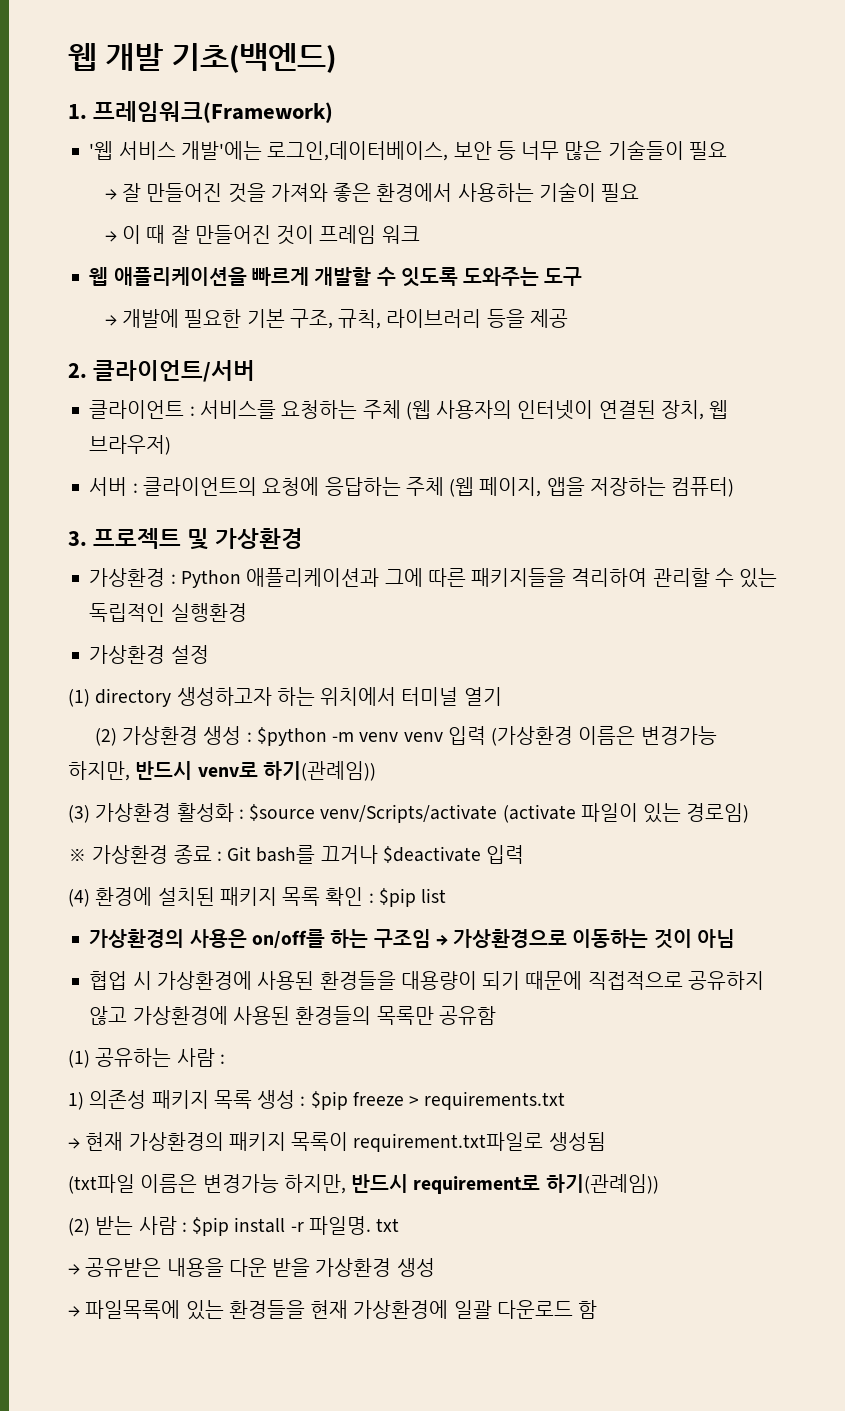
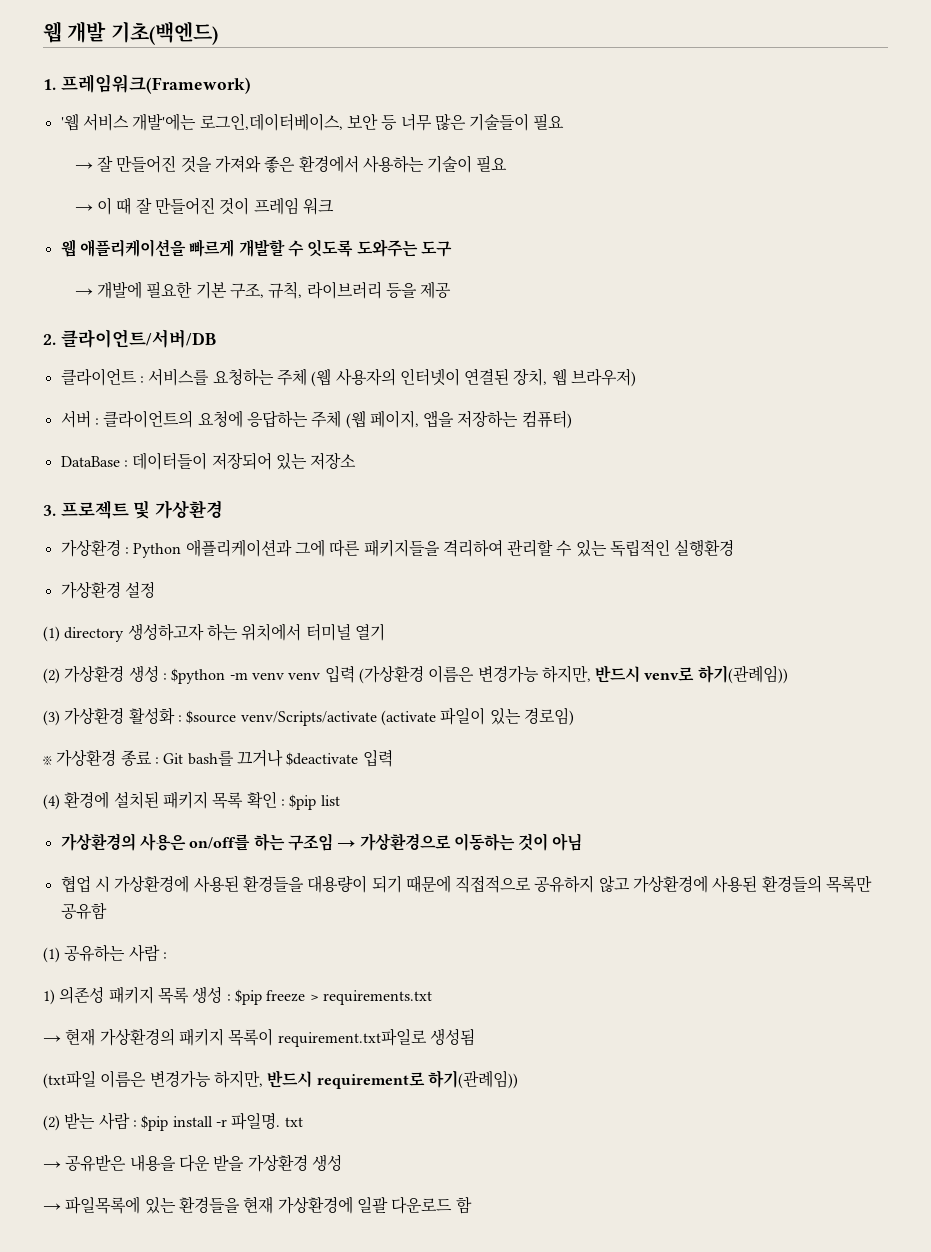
[93,360,256,382] 클라이언트/서버 -> [60,329,216,348] 클라이언트/서버/DB
(735, 487) none -> [60,452,357,470] // DataBase : 데이터들이 저장되어 있는 저장소

